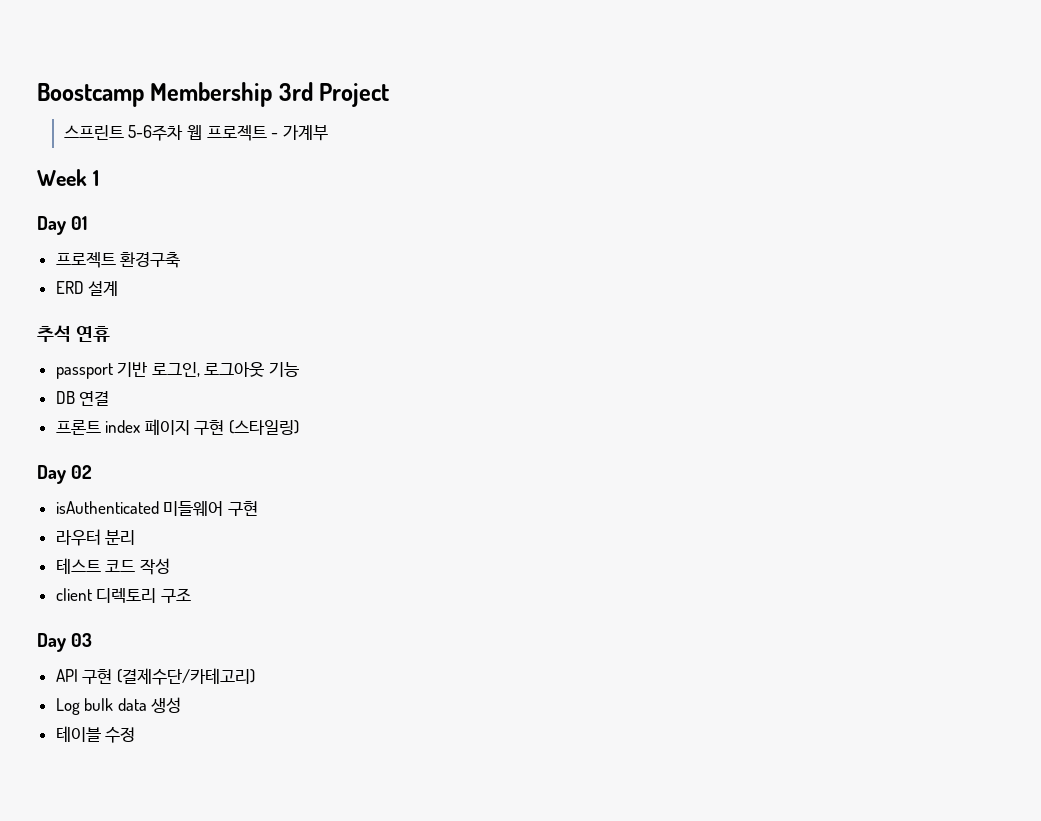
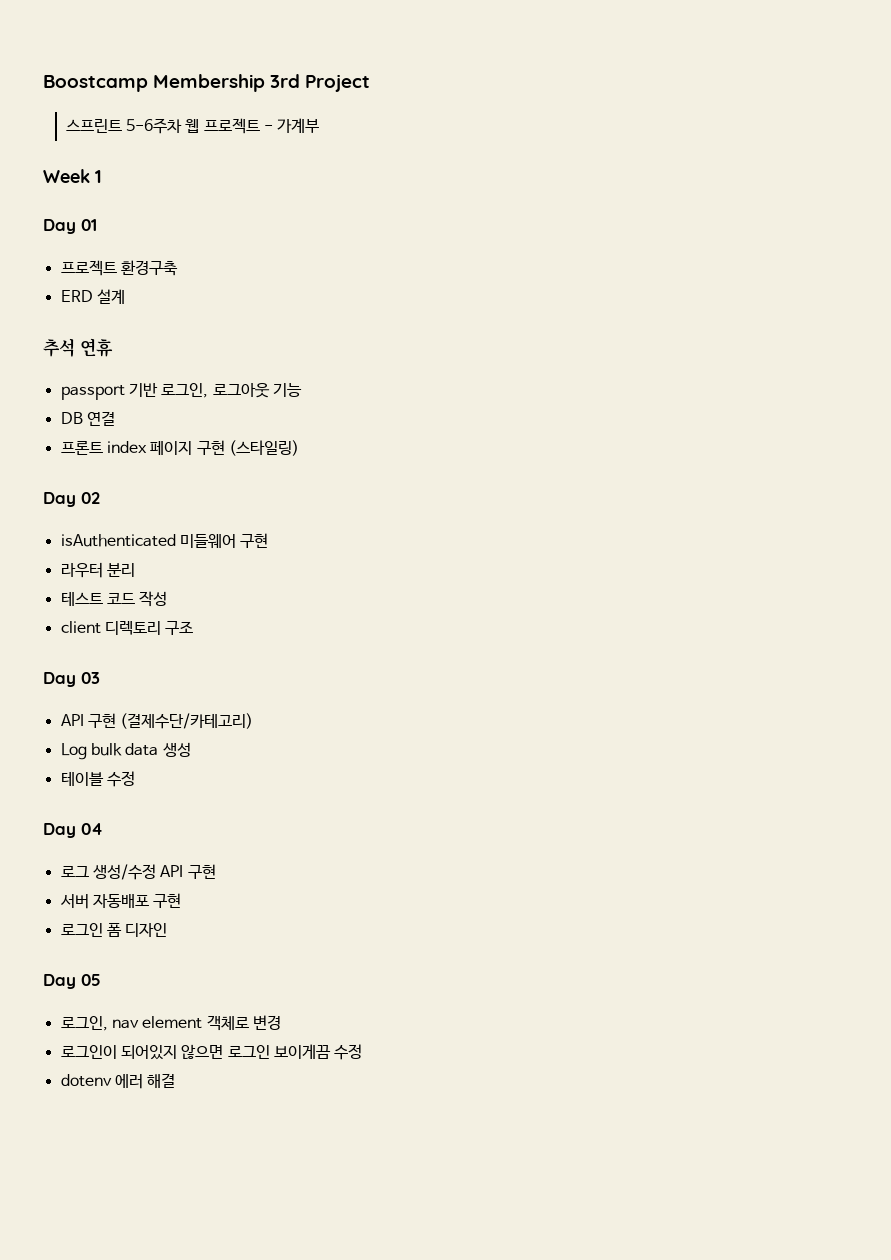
(136, 735) none -> [43,823,103,838] [60,864,216,880] [59,893,182,909] [60,923,168,937] [43,974,101,989] [60,1015,281,1031] [60,1044,363,1060] [60,1073,176,1089] // Day 04 // 로그 생성/수정 API 구현 // 서버 자동배포 구현 // 로그인 폼 디자인 // Day 05 // 로그인, nav element 객체로 변경 // 로그인이 되어있지 않으면 로그인 보이게끔 수정 // dotenv 에러 해결

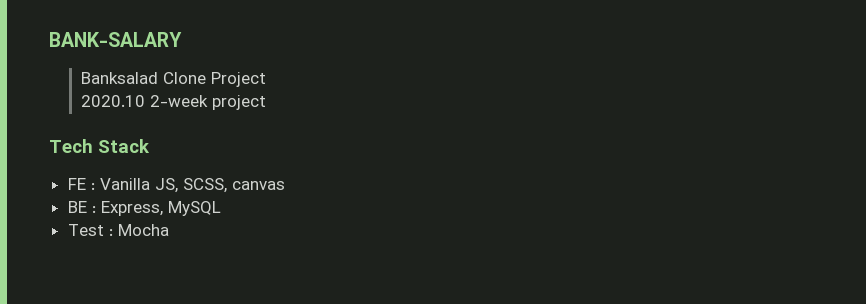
[43,74,371,92] [65,118,320,134] [43,169,102,183] [43,219,97,234] [60,260,178,276] [60,289,125,304] [43,338,113,357] [60,383,302,400] [60,411,115,426] [60,440,299,456] [43,492,100,507] [60,533,269,549] [60,562,135,578] [60,591,168,607] [60,621,194,635] [43,672,100,687] [60,713,254,729] [60,742,191,760] [60,771,135,787] [43,823,103,838] [60,864,216,880] [59,893,182,909] [60,923,168,937] [43,974,101,989] [60,1015,281,1031] [60,1044,363,1060] [60,1073,176,1089] Boostcamp Membership 3rd Project // 스프린트 5-6주차 웹 프로젝트 - 가계부 // Week 1 // Day 01 // 프로젝트 환경구축 // ERD 설계 // 추석 연휴 // passport 기반 로그인, 로그아웃 기능 // DB 연결 // 프론트 index 페이지 구현 (스타일링) // Day 02 // isAuthenticated 미들웨어 구현 // 라우터 분리 // 테스트 코드 작성 // client 디렉토리 구조 // Day 03 // API 구현 (결제수단/카테고리) // Log bulk data 생성 // 테이블 수정 // Day 04 // 로그 생성/수정 API 구현 // 서버 자동배포 구현 // 로그인 폼 디자인 // Day 05 // 로그인, nav element 객체로 변경 // 로그인이 되어있지 않으면 로그인 보이게끔 수정 // dotenv 에러 해결 -> [49,32,182,47] [80,72,266,87] [80,95,266,110] [49,139,150,153] [67,178,285,193] [67,201,221,216] [67,224,169,236] BANK-SALARY // Banksalad Clone Project // 2020.10 2-week project // Tech Stack // FE : Vanilla JS, SCSS, canvas // BE : Express, MySQL // Test : Mocha

